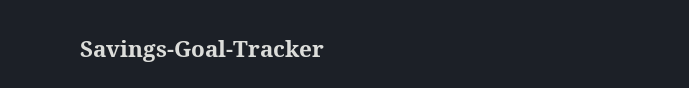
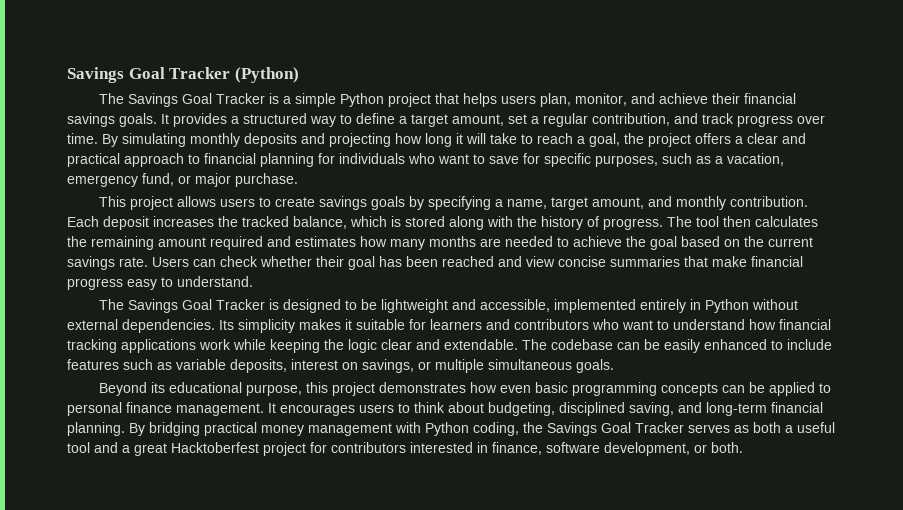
[80,40,324,62] Savings-Goal-Tracker -> [67,67,299,83] [99,93,797,107] [67,113,825,127] [67,133,806,147] [67,153,784,167] [67,173,298,187] [99,196,809,210] [67,216,818,230] [67,236,813,250] [67,256,803,270] [67,276,253,290] [99,299,799,313] [67,319,831,333] [67,339,832,353] [67,359,614,373] [99,382,832,396] [67,402,823,416] [67,422,835,436] [67,442,743,456] Savings Goal Tracker (Python) // The Savings Goal Tracker is a simple Python project that helps users plan, monitor, and achieve their financial savings goals. It provides a structured way to define a target amount, set a regular contribution, and track progress over time. By simulating monthly deposits and projecting how long it will take to reach a goal, the project offers a clear and practical approach to financial planning for individuals who want to save for specific purposes, such as a vacation, emergency fund, or major purchase. // This project allows users to create savings goals by specifying a name, target amount, and monthly contribution. Each deposit increases the tracked balance, which is stored along with the history of progress. The tool then calculates the remaining amount required and estimates how many months are needed to achieve the goal based on the current savings rate. Users can check whether their goal has been reached and view concise summaries that make financial progress easy to understand. // The Savings Goal Tracker is designed to be lightweight and accessible, implemented entirely in Python without external dependencies. Its simplicity makes it suitable for learners and contributors who want to understand how financial tracking applications work while keeping the logic clear and extendable. The codebase can be easily enhanced to include features such as variable deposits, interest on savings, or multiple simultaneous goals. // Beyond its educational purpose, this project demonstrates how even basic programming concepts can be applied to personal finance management. It encourages users to think about budgeting, disciplined saving, and long-term financial planning. By bridging practical money management with Python coding, the Savings Goal Tracker serves as both a useful tool and a great Hacktoberfest project for contributors interested in finance, software development, or both.

